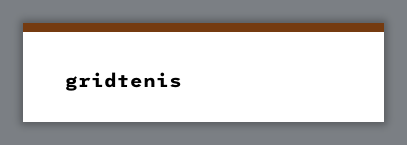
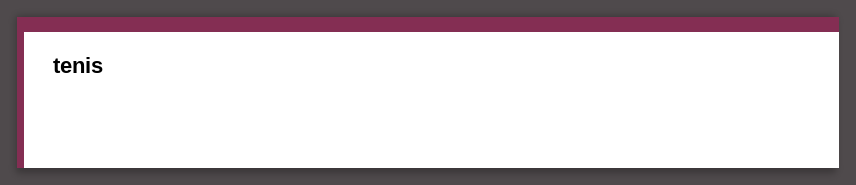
[65,72,182,91] gridtenis -> [53,57,103,73] tenis

